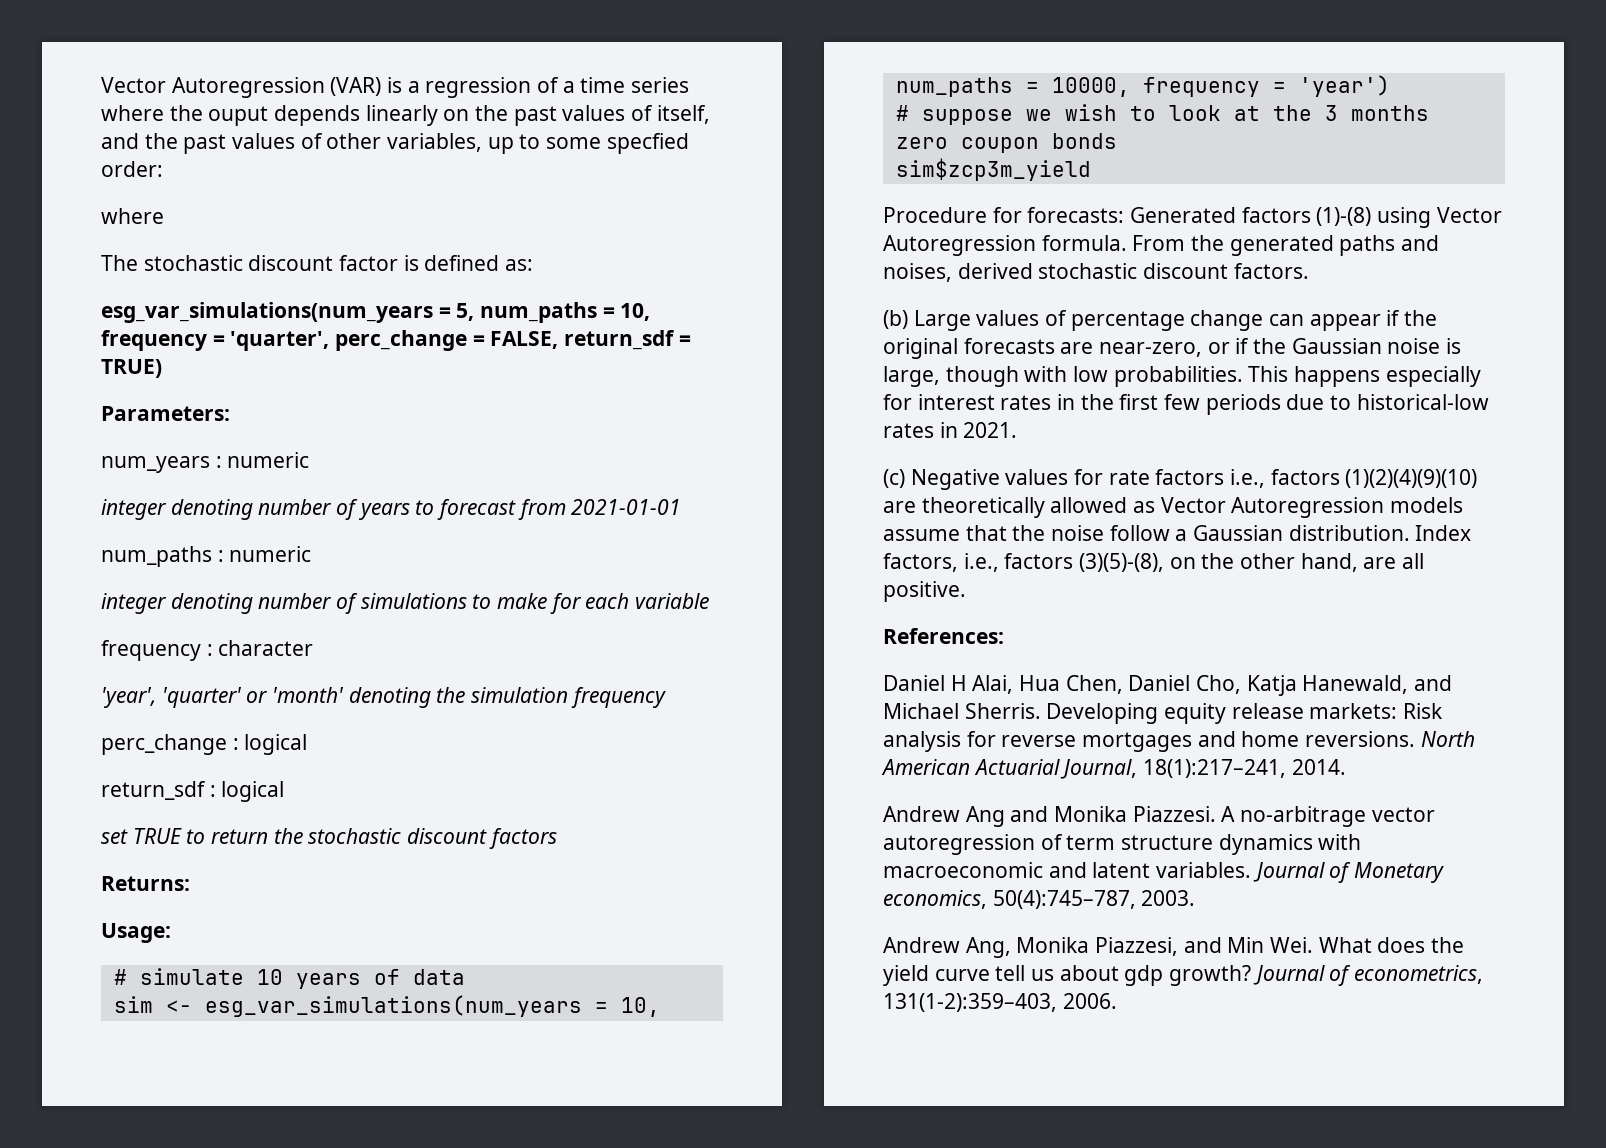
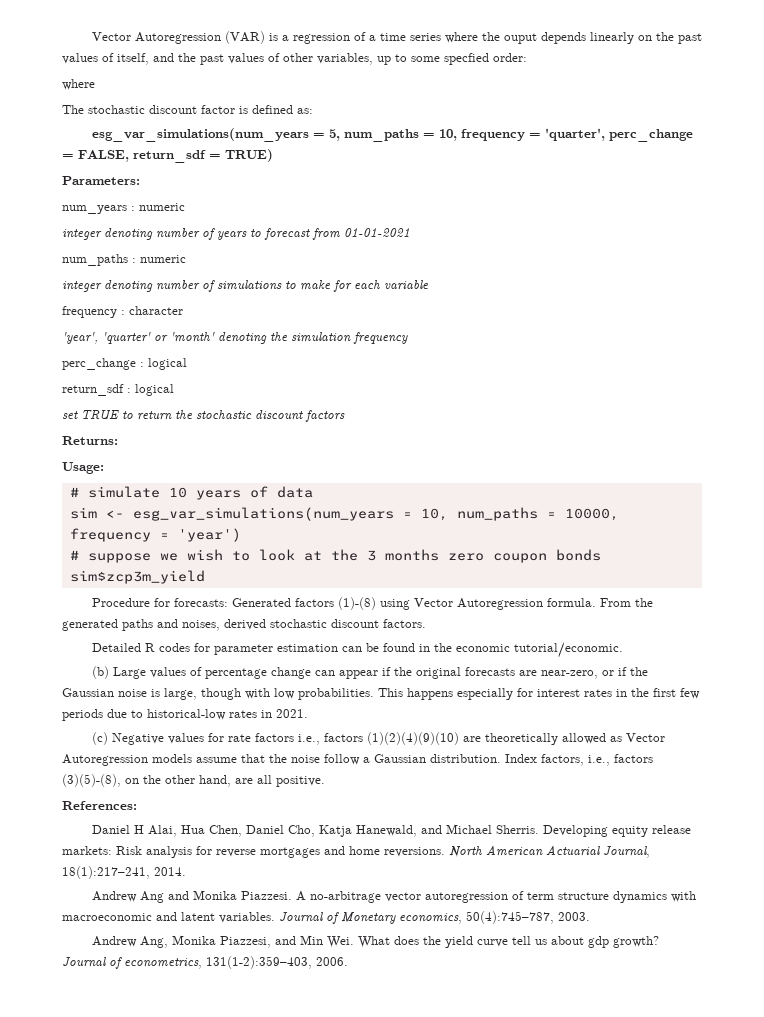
[571,499,682,515] 2021-01-01 -> [344,228,410,237] 01-01-2021
(1309, 271) none -> [91,642,623,658] // Detailed R codes for parameter estimation can be found in the economic tutorial/economic.

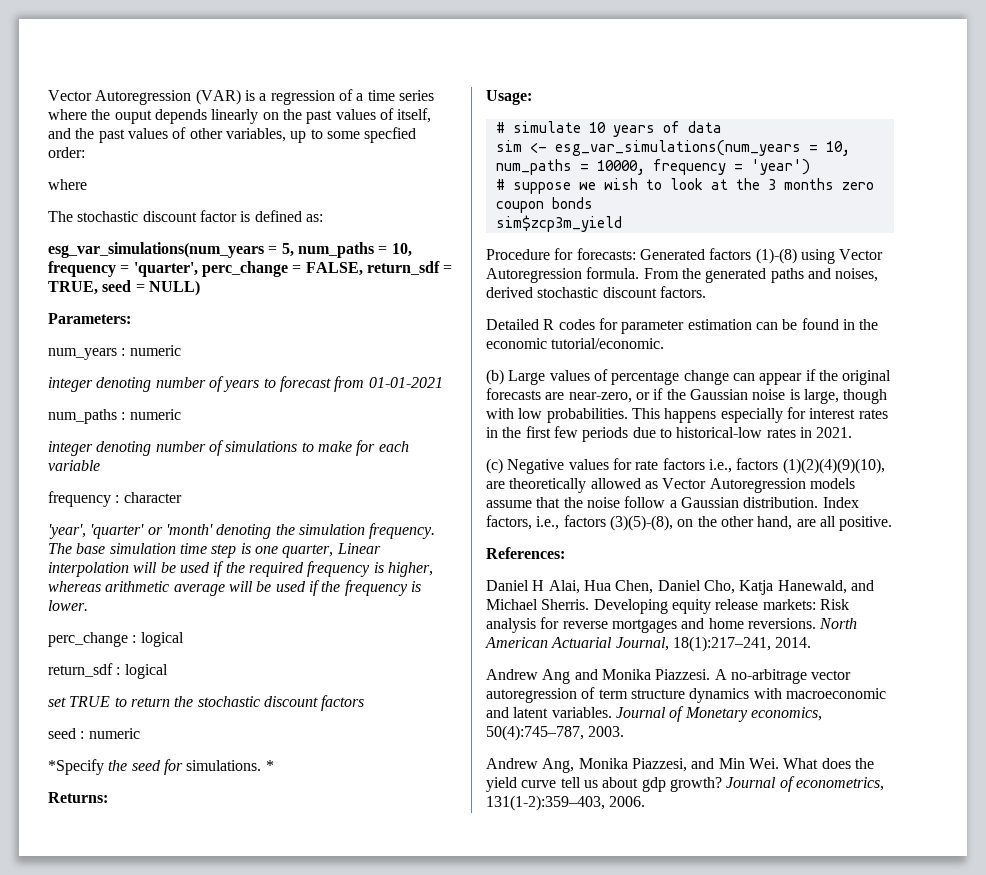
[225,149,273,162] TRUE) -> [48,280,200,296] TRUE, seed = NULL)
[353,332,408,344] frequency -> [369,523,436,539] [48,543,381,558] [48,561,433,577] [48,580,421,596] [48,600,88,611] frequency. The base simulation time step is one quarter, Linear interpolation will be used if the required frequency is higher, whereas arithmetic average will be used if the frequency is lower.
(345, 416) none -> [48,728,140,739] [48,759,274,775] // seed : numeric // *Specify the seed for simulations. *
[366,732,459,745] (1)(2)(4)(9)(10) -> [782,458,885,474] (1)(2)(4)(9)(10),

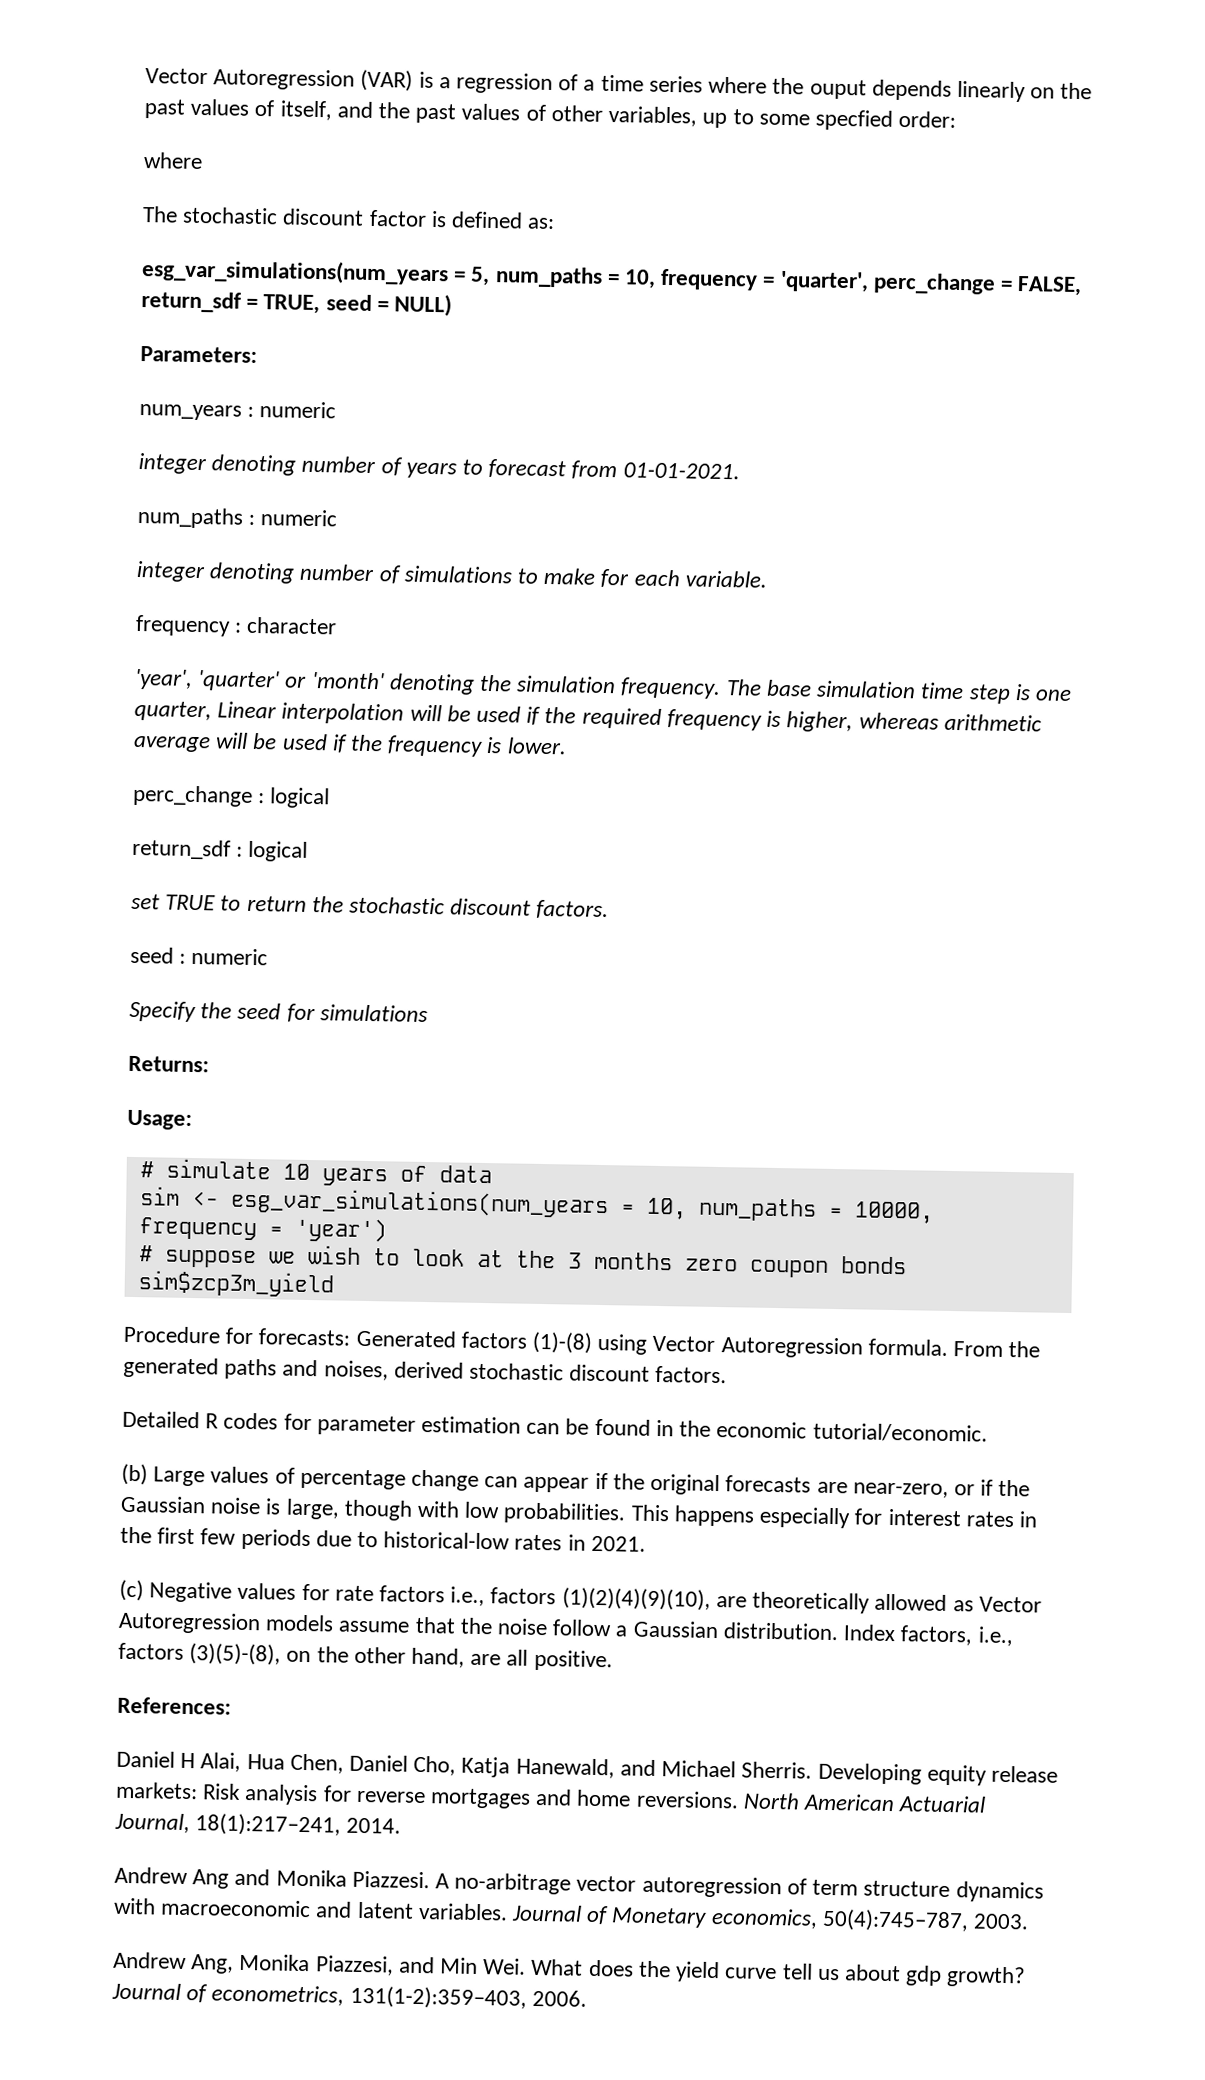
[368,377,443,388] 01-01-2021 -> [622,462,740,480] 01-01-2021.
[48,460,100,471] variable -> [684,570,768,588] variable.
[321,695,365,711] factors -> [536,899,610,920] factors.
[48,759,104,775] *Specify -> [129,1000,196,1023] Specify
[186,760,274,771] simulations. * -> [319,1004,428,1023] simulations

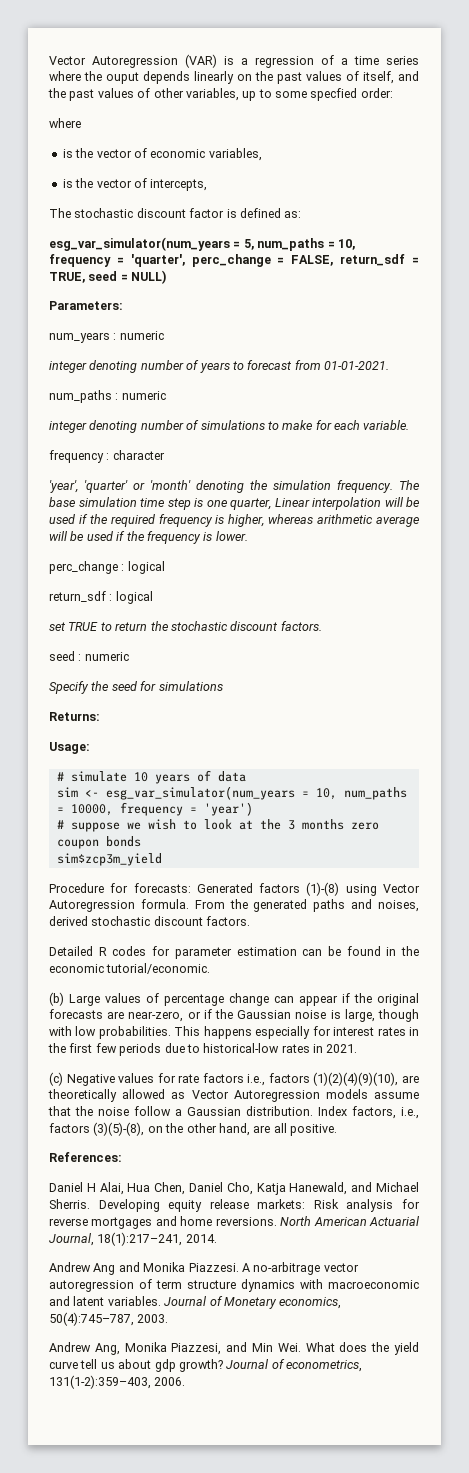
(203, 161) none -> [62,148,262,161] [62,178,208,191] // is the vector of economic variables, // is the vector of intercepts,
[141,258,449,286] esg_var_simulations(num_years -> [49,237,230,251] esg_var_simulator(num_years
[230,1187,609,1219] esg_var_simulations(num_years -> [105,786,295,800] esg_var_simulator(num_years

